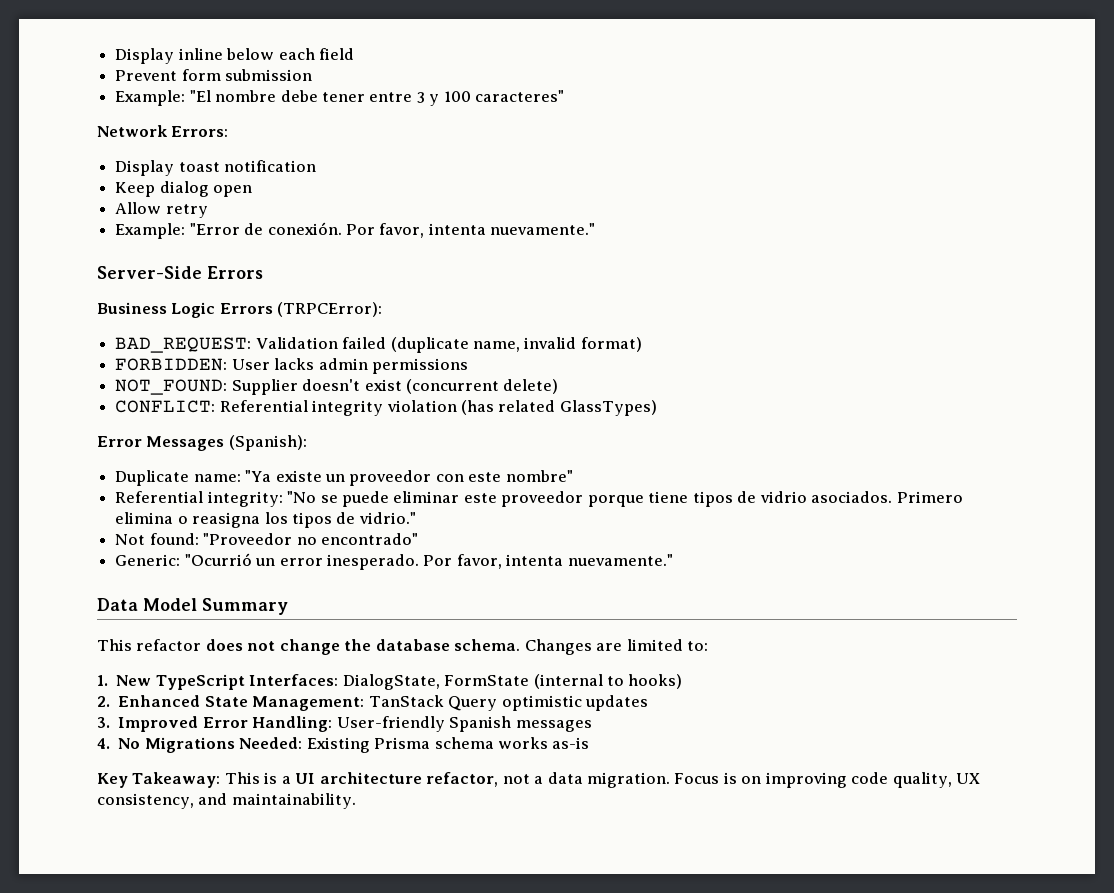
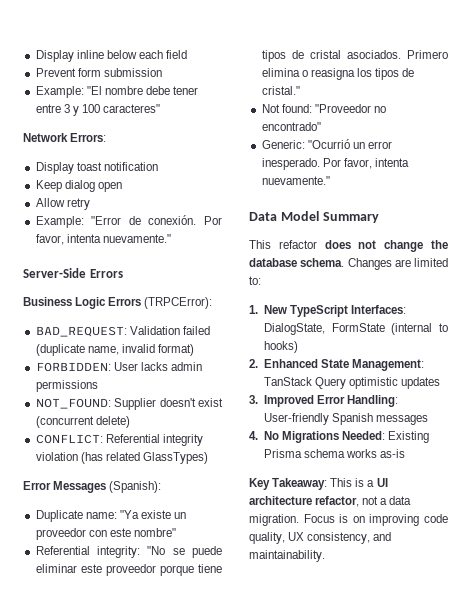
[759,491,807,503] vidrio -> [309,50,341,59] cristal
[358,512,416,524] vidrio." -> [261,86,300,95] cristal."

